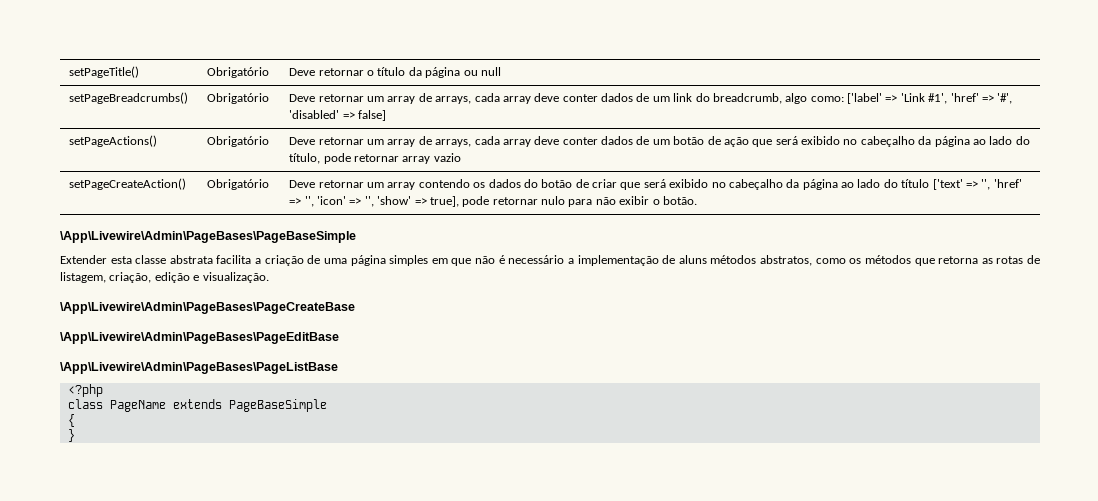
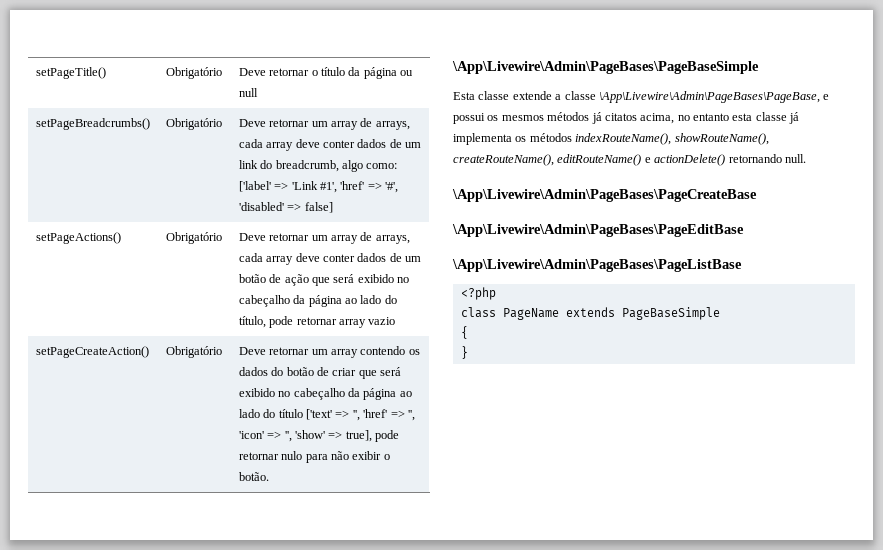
[60,255,1041,266] [60,272,269,283] Extender esta classe abstrata facilita a criação de uma página simples em que não é necessário a implementação de aluns métodos abstratos, como os métodos que retorna as rotas de listagem, criação, edição e visualização. -> [453,91,830,103] [453,112,800,124] [453,133,769,145] [453,154,806,166] Esta classe extende a classe \App\Livewire\Admin\PageBases\PageBase, e possui os mesmos métodos já citatos acima, no entanto esta classe já implementa os métodos indexRouteName(), showRouteName(), createRouteName(), editRouteName() e actionDelete() retornando null.

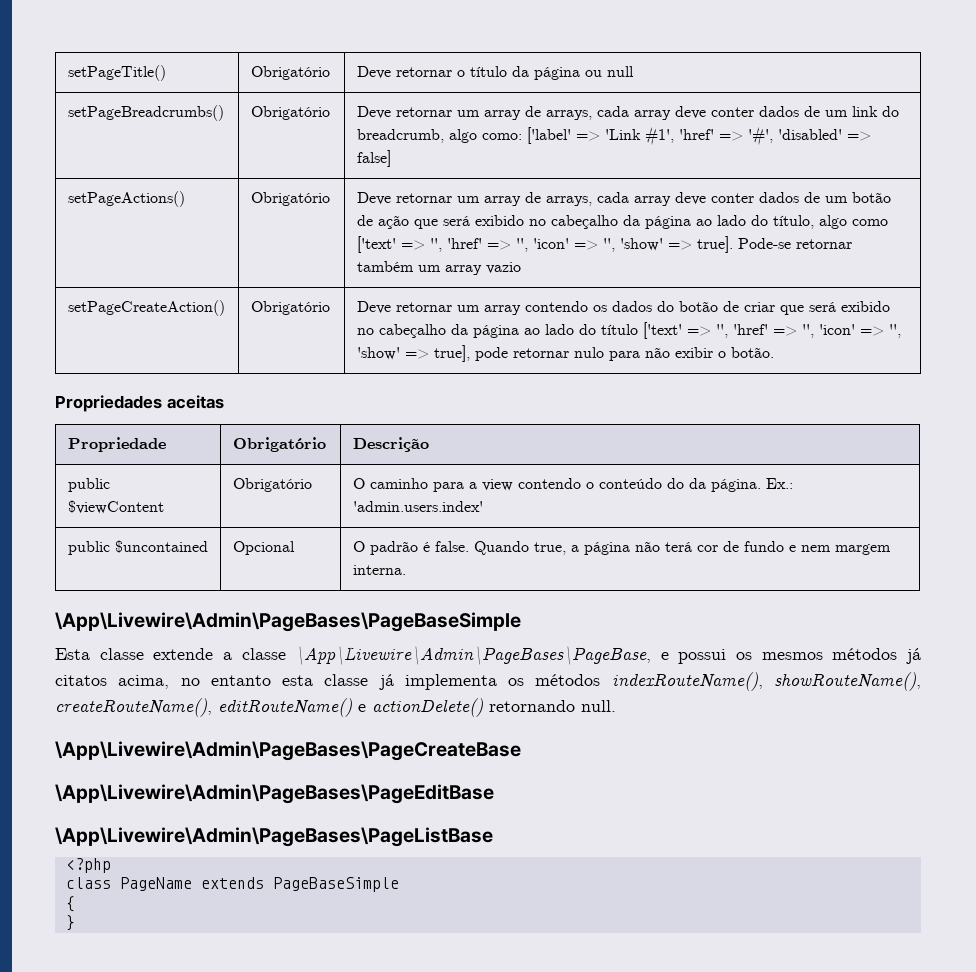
[269,316,337,328] pode retornar -> [818,215,888,229] [356,236,852,253] [356,261,441,272] algo como ['text' => '', 'href' => '', 'icon' => '', 'show' => true]. Pode-se retornar também um
(269, 476) none -> [55,395,224,412] [67,437,166,452] [232,437,326,452] [352,437,429,452] [67,478,110,492] [67,500,164,514] [232,478,312,492] [352,478,793,492] [352,501,483,512] [67,540,208,555] [232,541,295,555] [352,541,891,555] [352,565,406,575] // Propriedades aceitas // Propriedade | Obrigatório | Descrição // public $viewContent | Obrigatório | O caminho para a view contendo o conteúdo do da página. Ex.: 'admin.users.index' // public $uncontained | Opcional | O padrão é false. Quando true, a página não terá cor de fundo e nem margem interna.

